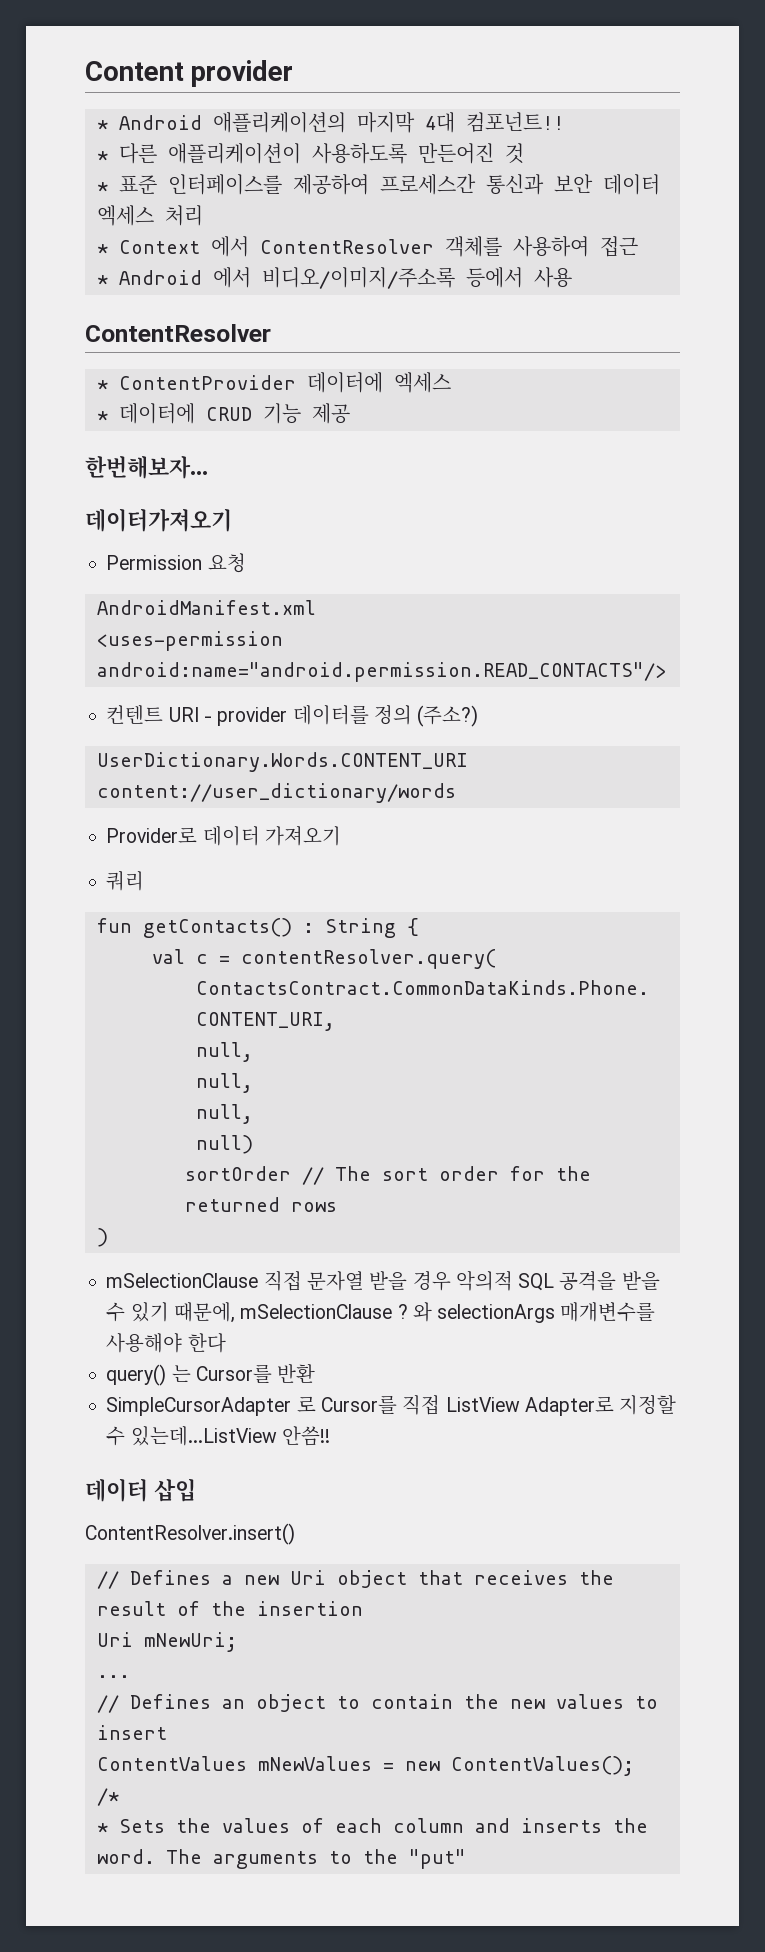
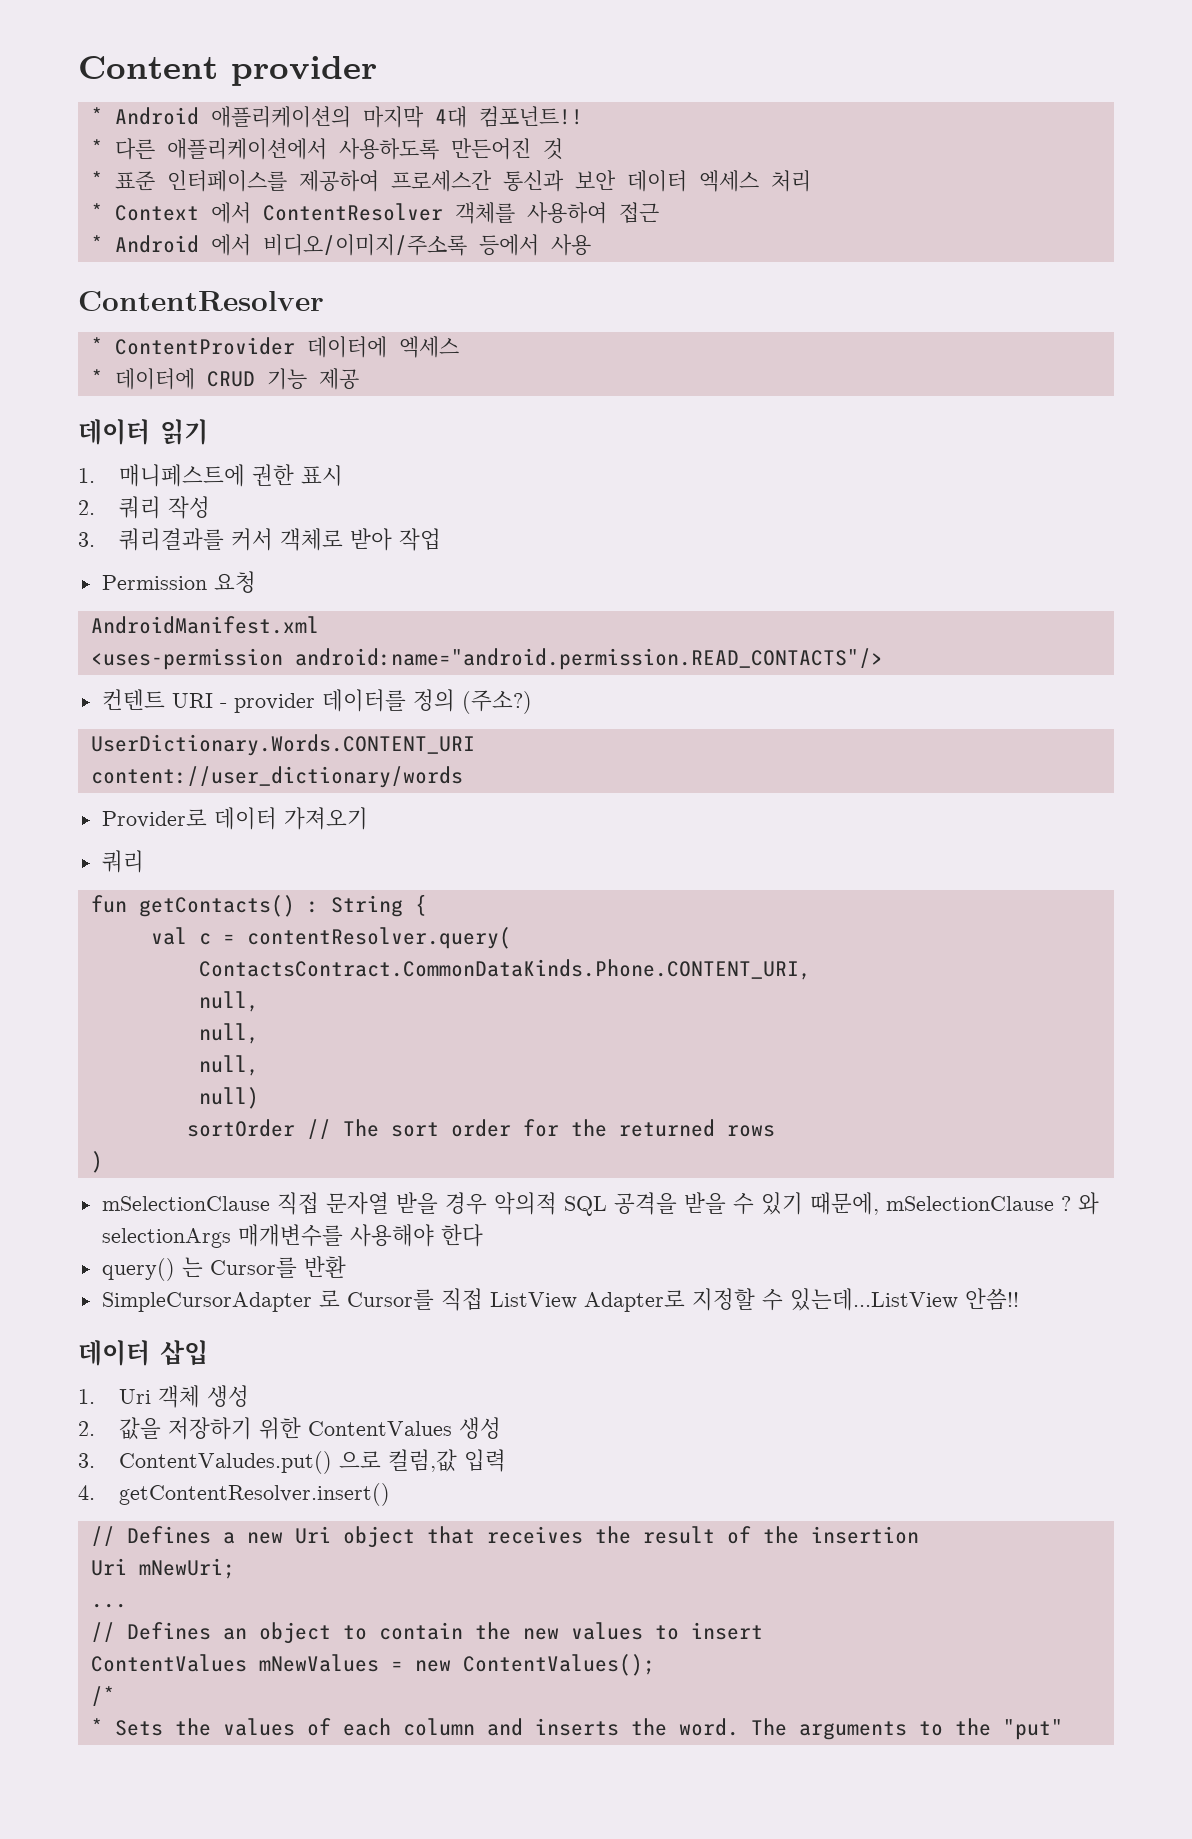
[167,143,301,164] 애플리케이션이 -> [166,138,327,160] 애플리케이션에서
[85,456,208,479] [85,508,232,532] 한번해보자... // 데이터가져오기 -> [78,419,208,445] [78,464,344,487] [78,496,211,519] [78,528,442,551] 데이터 읽기 // 1. 매니페스트에 권한 표시 // 2. 쿼리 작성 // 3. 쿼리결과를 커서 객체로 받아 작업
[85,1523,295,1545] ContentResolver.insert() -> [78,1385,250,1408] [78,1417,502,1440] [78,1449,507,1474] [78,1483,391,1506] 1. Uri 객체 생성 // 2. 값을 저장하기 위한 ContentValues 생성 // 3. ContentValudes.put() 으로 컬럼,값 입력 // 4. getContentResolver.insert()

